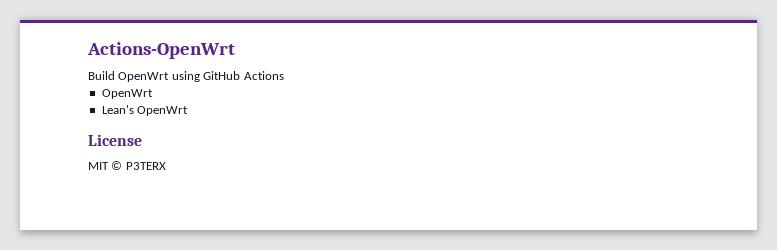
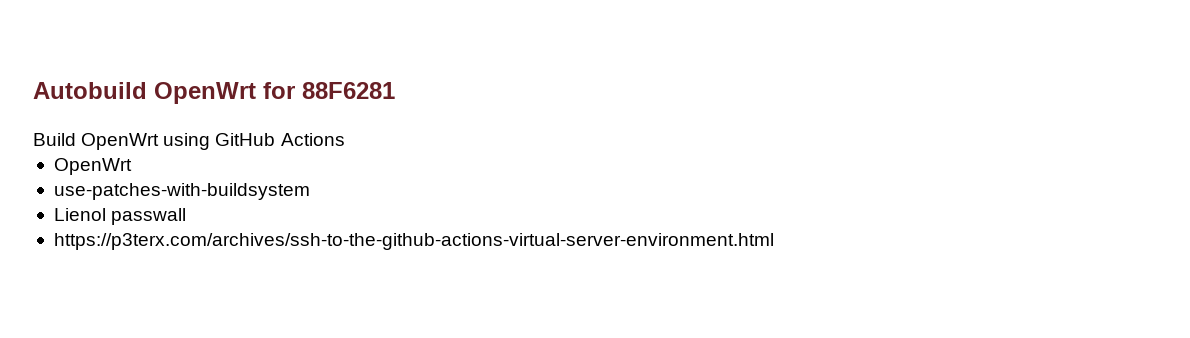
[87,42,235,59] Actions-OpenWrt -> [33,82,395,104] Autobuild OpenWrt for 88F6281
[101,105,189,116] [88,134,142,146] [88,161,166,170] Lean's OpenWrt // License // MIT © P3TERX -> [53,183,310,200] [53,208,187,225] [53,233,774,250] use-patches-with-buildsystem // Lienol passwall // https://p3terx.com/archives/ssh-to-the-github-actions-virtual-server-environment.html

